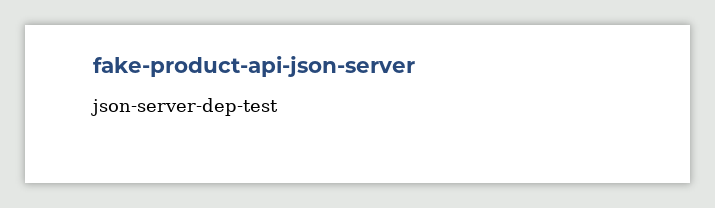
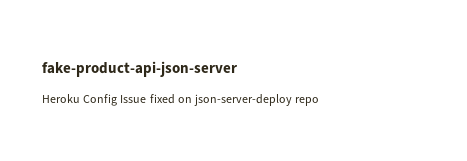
[91,98,278,116] json-server-dep-test -> [42,94,320,106] Heroku Config Issue fixed on json-server-deploy repo

